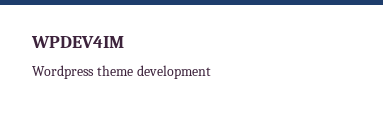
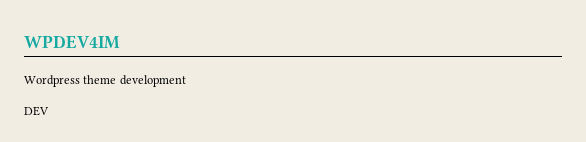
(211, 72) none -> [24,106,49,116] // DEV

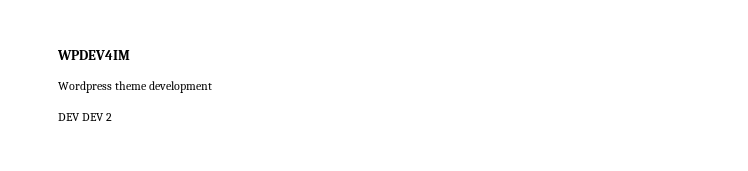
(49, 111) none -> [82,113,113,121] DEV 2

